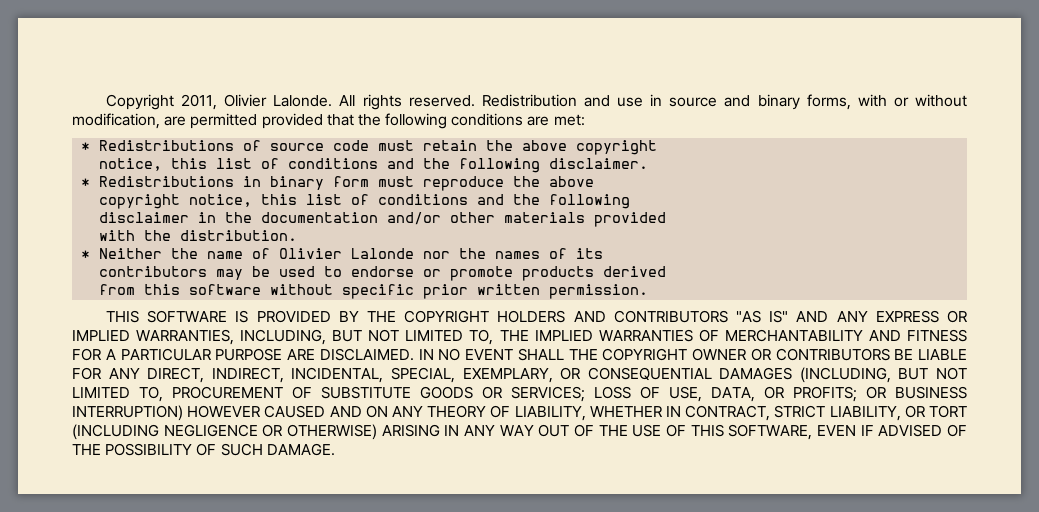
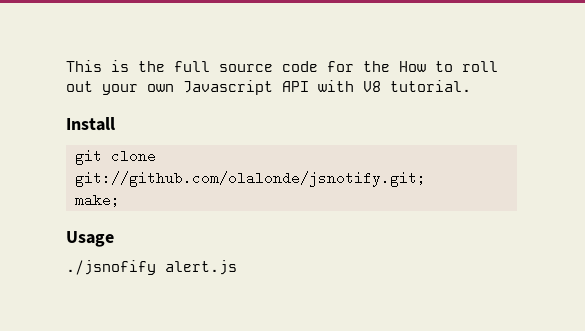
[105,94,968,110] [72,113,585,129] [81,140,658,155] [99,158,649,173] [81,176,595,191] [99,194,631,209] [99,212,667,227] [99,230,298,241] [81,248,604,259] [99,266,667,281] [99,284,649,299] [105,310,968,323] [72,329,968,345] [72,348,967,361] [72,367,968,383] [72,386,967,402] [72,405,968,421] [72,424,967,440] [72,443,335,456] Copyright 2011, Olivier Lalonde. All rights reserved. Redistribution and use in source and binary forms, with or without modification, are permitted provided that the following conditions are met: // * Redistributions of source code must retain the above copyright // notice, this list of conditions and the following disclaimer. // * Redistributions in binary form must reproduce the above // copyright notice, this list of conditions and the following // disclaimer in the documentation and/or other materials provided // with the distribution. // * Neither the name of Olivier Lalonde nor the names of its // contributors may be used to endorse or promote products derived // from this software without specific prior written permission. // THIS SOFTWARE IS PROVIDED BY THE COPYRIGHT HOLDERS AND CONTRIBUTORS "AS IS" AND ANY EXPRESS OR IMPLIED WARRANTIES, INCLUDING, BUT NOT LIMITED TO, THE IMPLIED WARRANTIES OF MERCHANTABILITY AND FITNESS FOR A PARTICULAR PURPOSE ARE DISCLAIMED. IN NO EVENT SHALL THE COPYRIGHT OWNER OR CONTRIBUTORS BE LIABLE FOR ANY DIRECT, INDIRECT, INCIDENTAL, SPECIAL, EXEMPLARY, OR CONSEQUENTIAL DAMAGES (INCLUDING, BUT NOT LIMITED TO, PROCUREMENT OF SUBSTITUTE GOODS OR SERVICES; LOSS OF USE, DATA, OR PROFITS; OR BUSINESS INTERRUPTION) HOWEVER CAUSED AND ON ANY THEORY OF LIABILITY, WHETHER IN CONTRACT, STRICT LIABILITY, OR TORT (INCLUDING NEGLIGENCE OR OTHERWISE) ARISING IN ANY WAY OUT OF THE USE OF THIS SOFTWARE, EVEN IF ADVISED OF THE POSSIBILITY OF SUCH DAMAGE. -> [66,60,498,72] [66,80,471,95] [66,117,115,131] [74,149,156,165] [74,171,426,187] [74,193,120,207] [66,231,114,247] [66,260,237,275] This is the full source code for the How to roll out your own Javascript API with V8 tutorial. // Install // git clone git://github.com/olalonde/jsnotify.git; // make; // Usage // ./jsnofify alert.js

